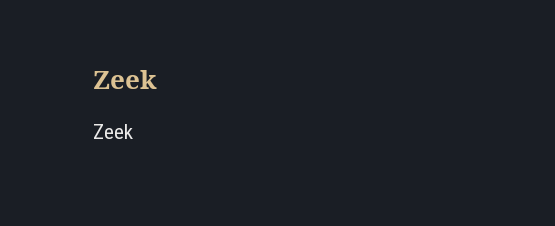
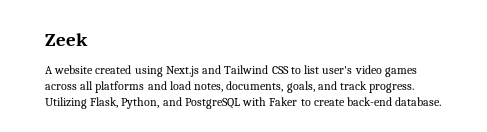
[93,124,133,139] Zeek -> [45,65,417,77] [45,81,415,93] [45,97,442,109] A website created using Next.js and Tailwind CSS to list user's video games across all platforms and load notes, documents, goals, and track progress. Utilizing Flask, Python, and PostgreSQL with Faker to create back-end database.

